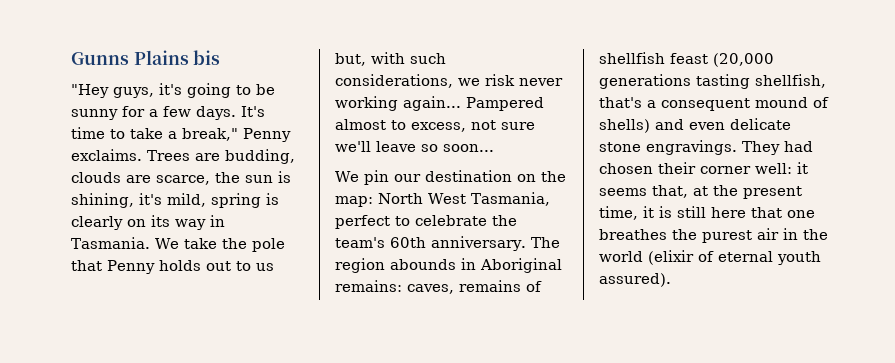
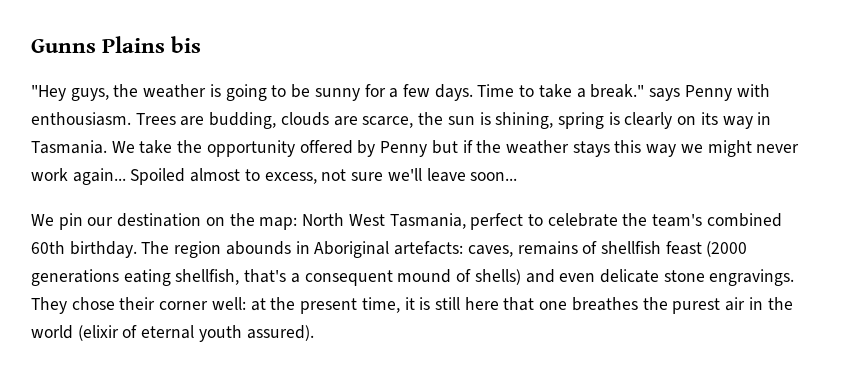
[159,83,182,95] it's -> [113,84,221,98] the weather is
[241,106,265,117] [71,127,105,139] It's time -> [477,84,515,97] Time
[182,128,291,142] [71,149,142,161] break," Penny exclaims. -> [590,84,770,101] [31,112,131,126] break." says Penny with enthousiasm.
[139,193,206,207] it's mild, -> (554, 120) none
[251,238,285,252] [71,260,274,274] [335,52,446,66] [335,74,563,88] [335,96,544,111] pole that Penny holds out to us but, with such considerations, we risk never working again... Pampered -> [206,140,800,157] [31,168,186,185] opportunity offered by Penny but if the weather stays this way we might never work again... Spoiled
[421,144,438,152] so -> (466, 175) none
[390,236,526,251] 60th anniversary. -> [706,213,782,227] [31,241,137,258] combined 60th birthday.
[335,280,402,292] remains: -> [394,241,464,255] artefacts:
[713,53,774,67] [599,74,750,89] (20,000 generations tasting -> [706,241,748,257] [31,269,171,286] (2000 generations eating
[784,141,813,152] [599,163,653,174] had chosen -> [71,297,115,310] chose
[797,162,808,174] [599,185,688,198] it seems that, -> (246, 303) none

